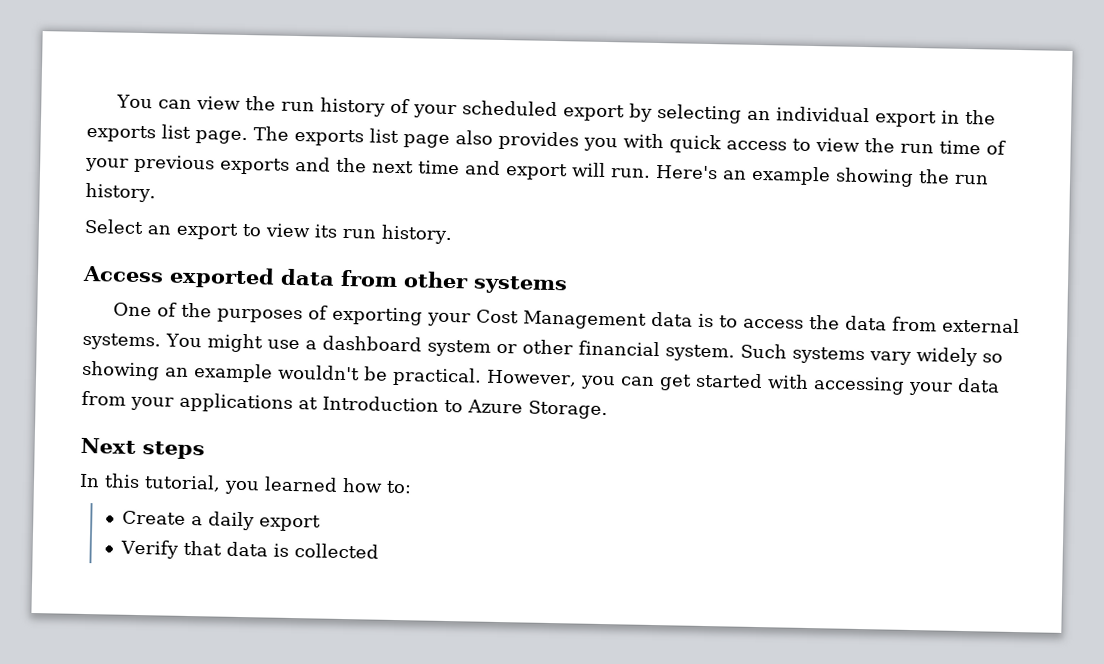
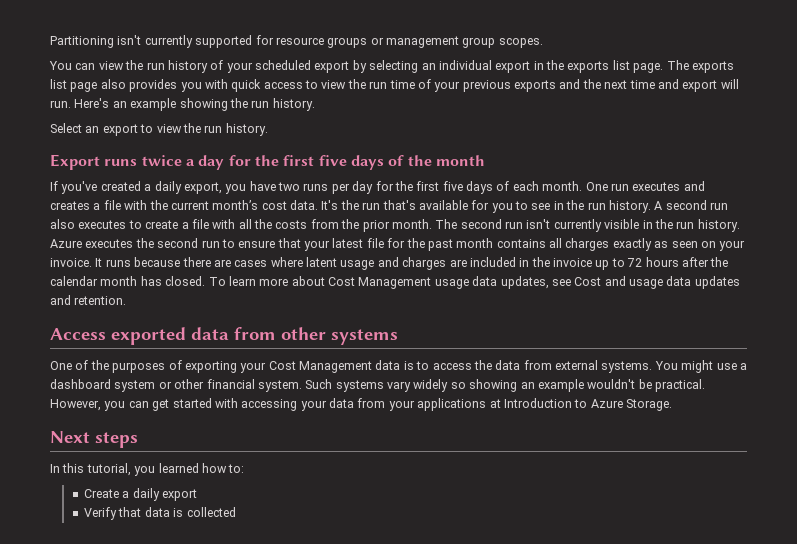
(116, 101) none -> [50,35,543,48] Partitioning isn't currently supported for resource groups or management group scopes. //
[314,224,453,245] its run history. -> [182,123,268,136] [50,154,485,170] [50,181,705,194] [50,200,728,213] [50,219,740,232] [50,238,746,251] [50,257,729,270] [50,276,740,289] [50,295,127,305] the run history. // Export runs twice a day for the first five days of the month // If you've created a daily export, you have two runs per day for the first five days of each month. One run executes and creates a file with the current month’s cost data. It's the run that's available for you to see in the run history. A second run also executes to create a file with all the costs from the prior month. The second run isn't currently visible in the run history. Azure executes the second run to ensure that your latest file for the past month contains all charges exactly as seen on your invoice. It runs because there are cases where latent usage and charges are included in the invoice up to 72 hours after the calendar month has closed. To learn more about Cost Management usage data updates, see Cost and usage data updates and retention.

